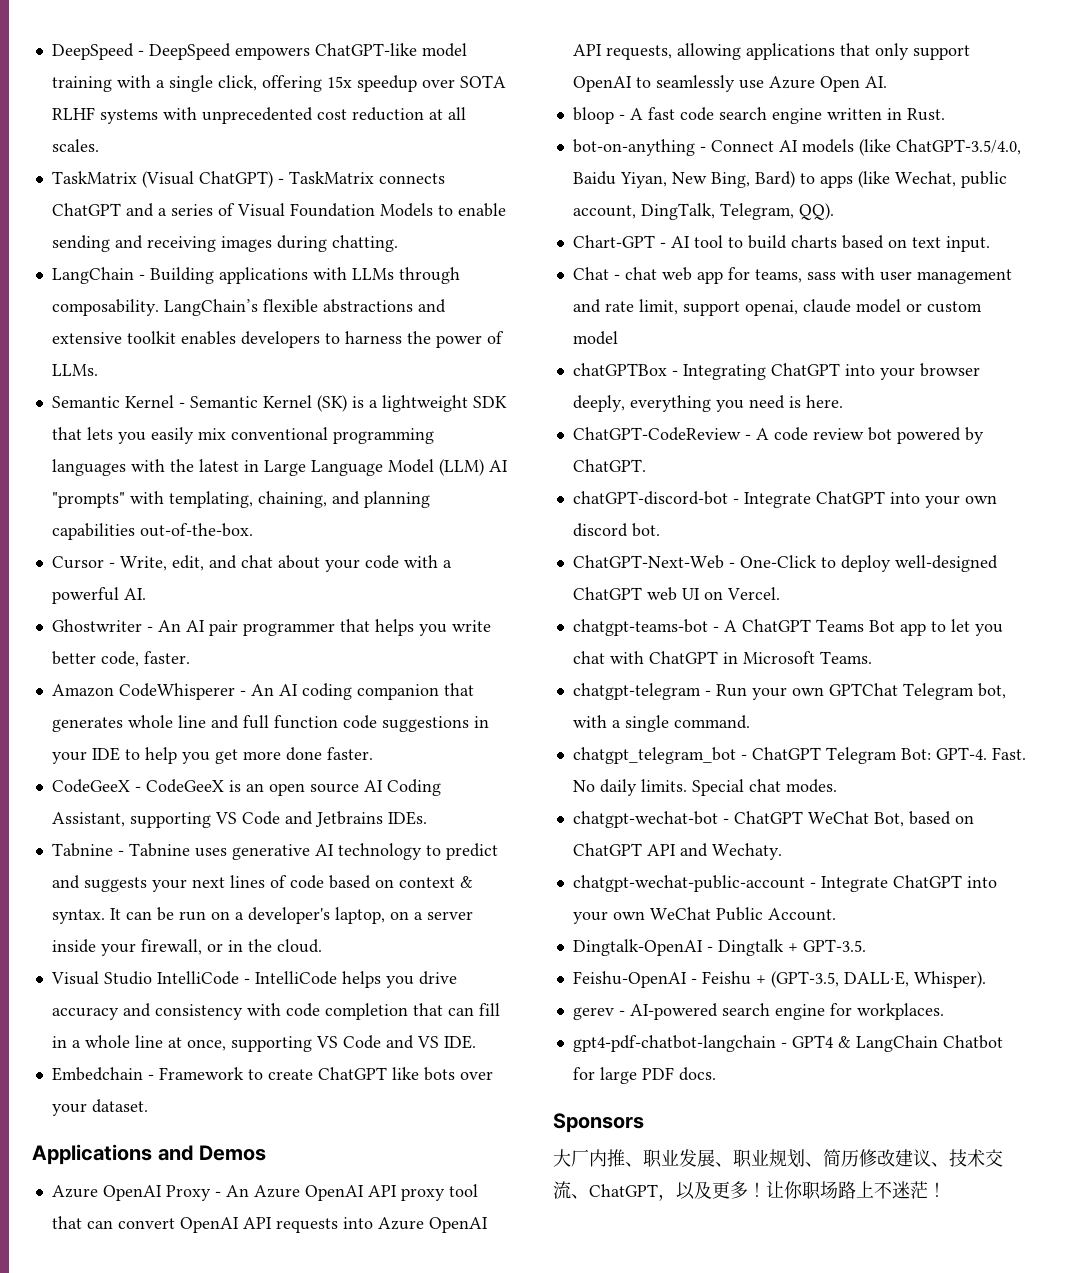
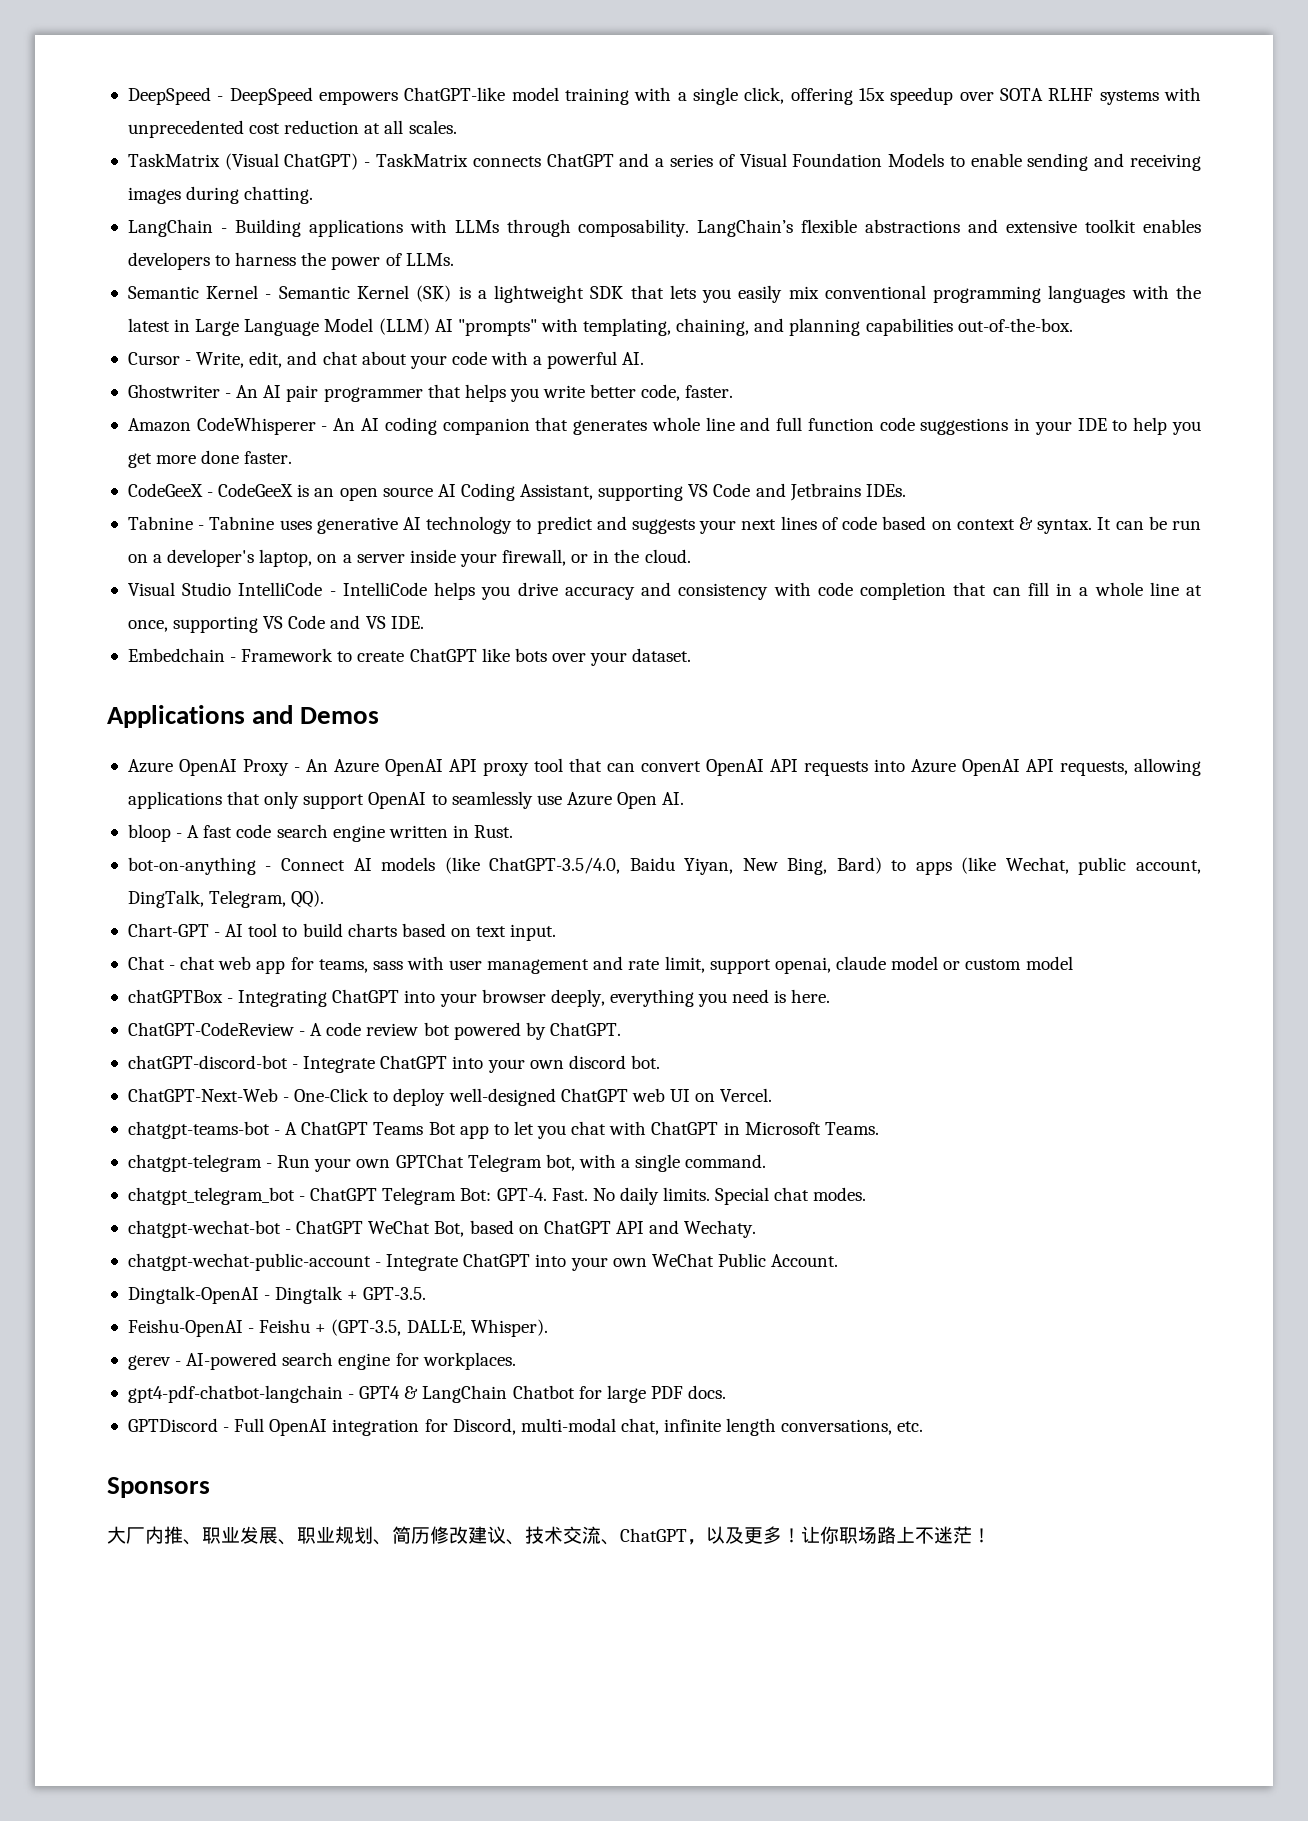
(716, 1074) none -> [127,1418,924,1436] // GPTDiscord - Full OpenAI integration for Discord, multi-modal chat, infinite length conversations, etc.

